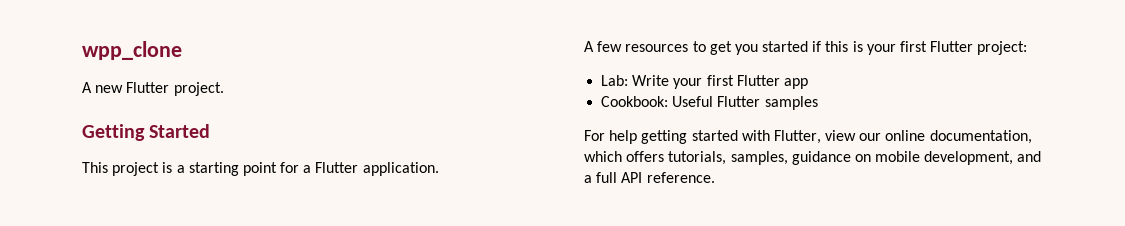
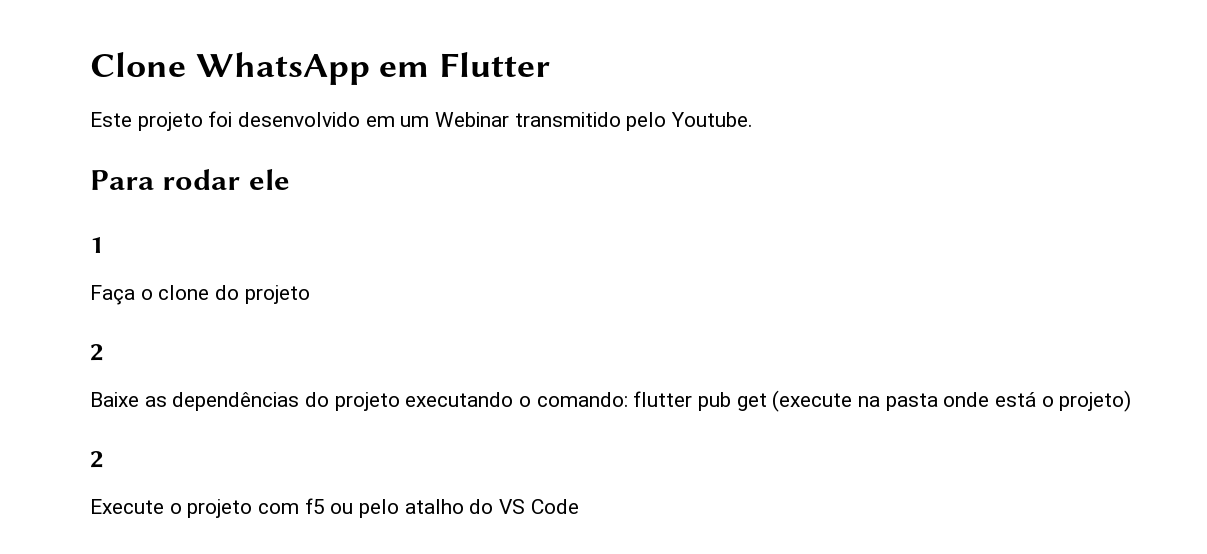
[82,41,182,60] [82,82,224,96] [82,124,211,141] [82,162,439,176] [584,41,1028,55] [601,75,808,89] [601,96,818,110] [584,130,1032,144] [584,151,1042,165] [584,172,715,183] wpp_clone // A new Flutter project. // Getting Started // This project is a starting point for a Flutter application. // A few resources to get you started if this is your first Flutter project: // Lab: Write your first Flutter app // Cookbook: Useful Flutter samples // For help getting started with Flutter, view our online documentation, which offers tutorials, samples, guidance on mobile development, and a full API reference. -> [90,52,551,85] [90,111,754,131] [90,169,290,190] [90,237,104,253] [90,285,310,305] [90,344,104,361] [90,390,1132,412] [90,451,104,468] [90,498,579,518] Clone WhatsApp em Flutter // Este projeto foi desenvolvido em um Webinar transmitido pelo Youtube. // Para rodar ele // 1 // Faça o clone do projeto // 2 // Baixe as dependências do projeto executando o comando: flutter pub get (execute na pasta onde está o projeto) // 2 // Execute o projeto com f5 ou pelo atalho do VS Code

